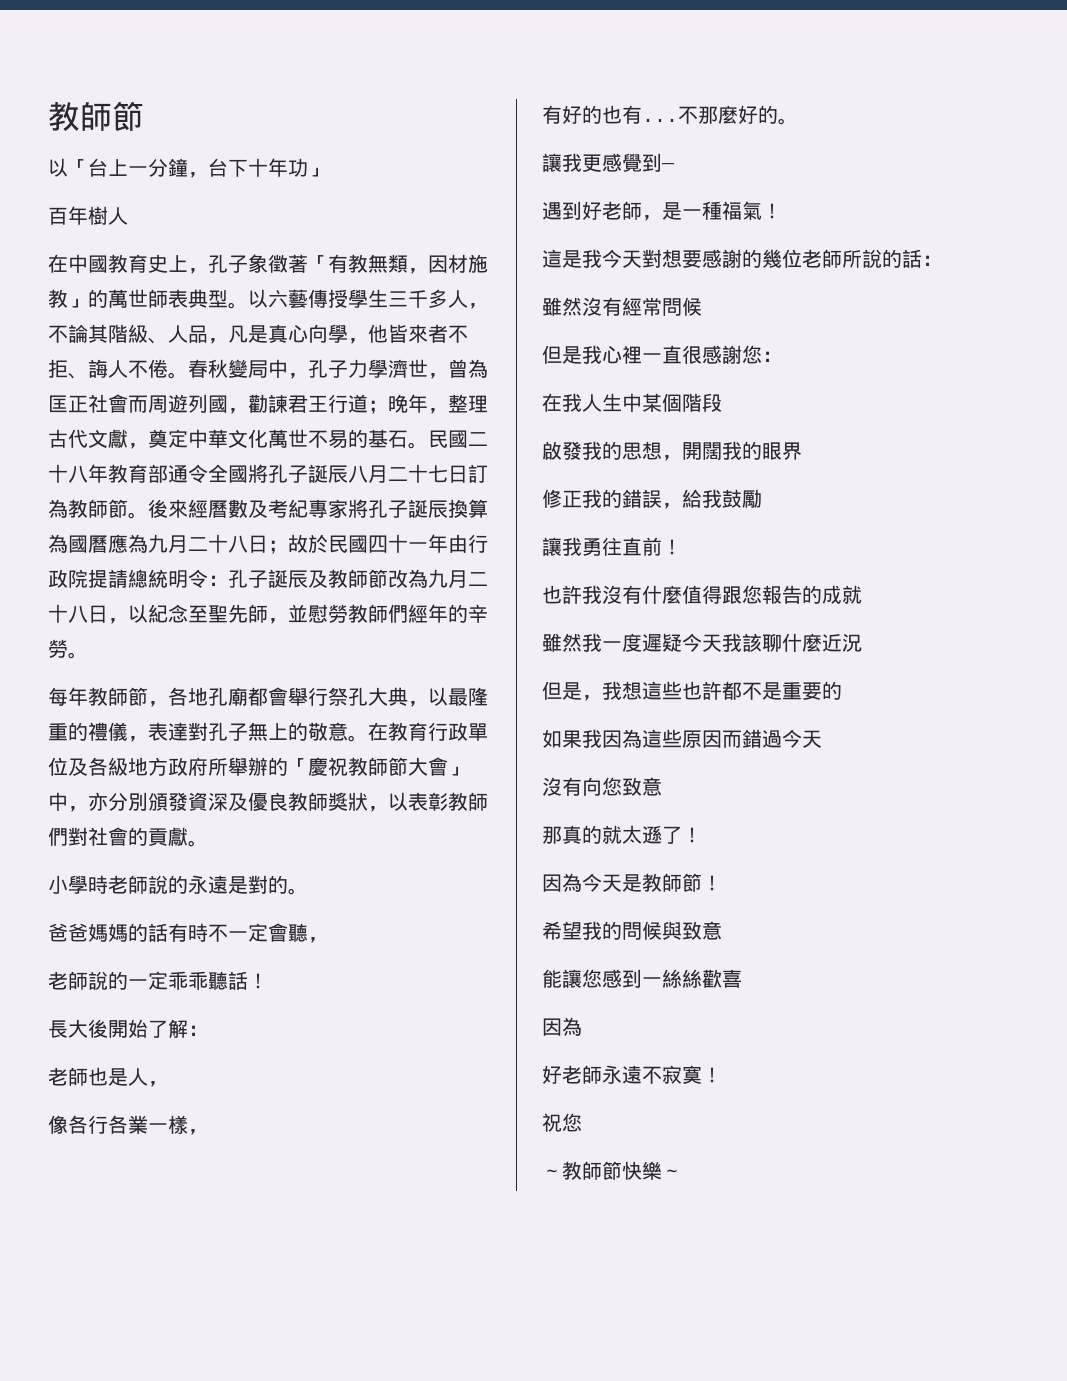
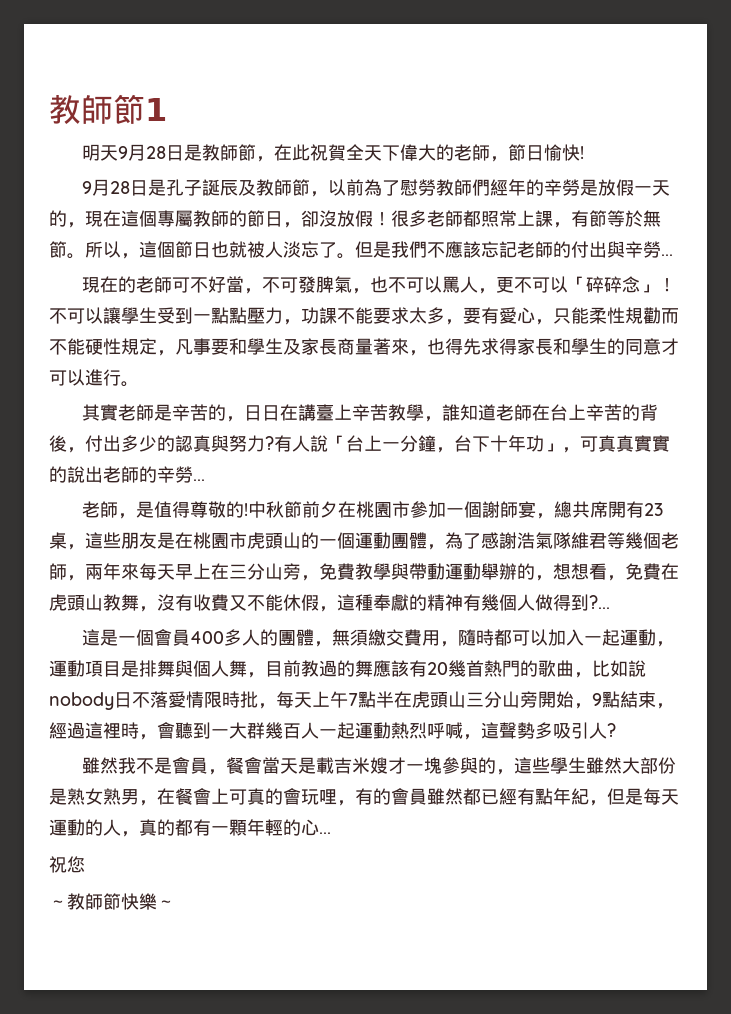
[48,101,144,131] [48,158,68,177] 教師節 // 以 -> [49,94,167,124] [82,144,585,162] [82,179,671,197] [49,210,661,228] [49,241,673,259] [82,276,677,294] [49,307,679,325] [49,338,679,356] [49,369,139,387] [82,404,659,422] [49,435,328,453] 教師節1 // 明天9月28日是教師節，在此祝賀全天下偉大的老師，節日愉快! // 9月28日是孔子誕辰及教師節，以前為了慰勞教師們經年的辛勞是放假一天的，現在這個專屬教師的節日，卻沒放假！很多老師都照常上課，有節等於無節。所以，這個節日也就被人淡忘了。但是我們不應該忘記老師的付出與辛勞... // 現在的老師可不好當，不可發脾氣，也不可以罵人，更不可以「碎碎念」！不可以讓學生受到一點點壓力，功課不能要求太多，要有愛心，只能柔性規勸而不能硬性規定，凡事要和學生及家長商量著來，也得先求得家長和學生的同意才可以進行。 // 其實老師是辛苦的，日日在講臺上辛苦教學，誰知道老師在台上辛苦的背後，付出多少的認真與努力?有人說
[48,206,128,225] [48,254,488,274] [48,289,488,309] [48,324,468,344] [48,359,488,379] [48,394,488,414] [48,429,488,449] [48,464,488,483] [48,499,488,519] [48,534,488,554] [48,569,488,588] [48,604,488,624] [48,639,88,659] [48,687,488,707] [48,722,488,742] [48,757,468,776] [48,792,488,812] [48,827,208,847] [48,875,308,895] [48,923,328,943] [48,971,268,990] [48,1019,208,1038] [48,1067,168,1087] [48,1115,208,1135] [542,105,798,125] [542,153,675,172] [542,201,782,221] [542,249,942,268] [542,297,702,316] [542,345,782,364] [542,393,722,412] [542,441,802,461] [542,489,762,509] [542,537,682,556] [542,585,862,604] [542,633,862,652] [542,681,842,701] [542,729,822,748] [542,777,662,796] [542,825,702,844] [542,873,722,892] [542,921,722,940] [542,969,742,988] [542,1017,582,1036] [542,1065,722,1084] // 百年樹人 // 在中國教育史上，孔子象徵著「有教無類，因材施教」的萬世師表典型。以六藝傳授學生三千多人，不論其階級、人品，凡是真心向學，他皆來者不拒、誨人不倦。春秋變局中，孔子力學濟世，曾為匡正社會而周遊列國，勸諫君王行道；晚年，整理古代文獻，奠定中華文化萬世不易的基石。民國二十八年教育部通令全國將孔子誕辰八月二十七日訂為教師節。後來經曆數及考紀專家將孔子誕辰換算為國曆應為九月二十八日；故於民國四十一年由行政院提請總統明令：孔子誕辰及教師節改為九月二十八日，以紀念至聖先師，並慰勞教師們經年的辛勞。 // 每年教師節，各地孔廟都會舉行祭孔大典，以最隆重的禮儀，表達對孔子無上的敬意。在教育行政單位及各級地方政府所舉辦的「慶祝教師節大會」中，亦分別頒發資深及優良教師獎狀，以表彰教師們對社會的貢獻。 // 小學時老師說的永遠是對的。 // 爸爸媽媽的話有時不一定會聽， // 老師說的一定乖乖聽話！ // 長大後開始了解： // 老師也是人， // 像各行各業一樣， // 有好的也有...不那麼好的。 // 讓我更感覺到─ // 遇到好老師，是一種福氣！ // 這是我今天對想要感謝的幾位老師所說的話： // 雖然沒有經常問候 // 但是我心裡一直很感謝您： // 在我人生中某個階段 // 啟發我的思想，開闊我的眼界 // 修正我的錯誤，給我鼓勵 // 讓我勇往直前！ // 也許我沒有什麼值得跟您報告的成就 // 雖然我一度遲疑今天我該聊什麼近況 // 但是，我想這些也許都不是重要的 // 如果我因為這些原因而錯過今天 // 沒有向您致意 // 那真的就太遜了！ // 因為今天是教師節！ // 希望我的問候與致意 // 能讓您感到一絲絲歡喜 // 因為 // 好老師永遠不寂寞！ -> [562,435,670,453] [49,466,205,483] [82,501,664,519] [49,532,679,550] [49,563,679,581] [49,594,610,612] [82,629,675,647] [49,660,646,678] [49,691,674,710] [49,722,616,740] [82,757,677,775] [49,788,679,806] [49,819,331,837] ，可真真實實的說出老師的辛勞... // 老師，是值得尊敬的!中秋節前夕在桃園市參加一個謝師宴，總共席開有23桌，這些朋友是在桃園市虎頭山的一個運動團體，為了感謝浩氣隊維君等幾個老師，兩年來每天早上在三分山旁，免費教學與帶動運動舉辦的，想想看，免費在虎頭山教舞，沒有收費又不能休假，這種奉獻的精神有幾個人做得到?... // 這是一個會員400多人的團體，無須繳交費用，隨時都可以加入一起運動，運動項目是排舞與個人舞，目前教過的舞應該有20幾首熱門的歌曲，比如說nobody日不落愛情限時批，每天上午7點半在虎頭山三分山旁開始，9點結束，經過這裡時，會聽到一大群幾百人一起運動熱烈呼喊，這聲勢多吸引人? // 雖然我不是會員，餐會當天是載吉米嫂才一塊參與的，這些學生雖然大部份是熟女熟男，在餐會上可真的會玩哩，有的會員雖然都已經有點年紀，但是每天運動的人，真的都有一顆年輕的心...

